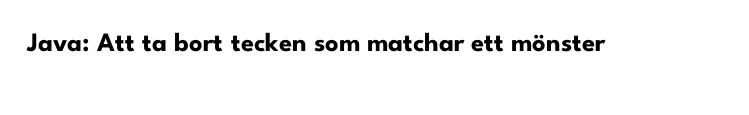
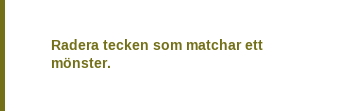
[26,32,224,52] Java: Att ta bort -> [51,39,99,50] Radera
[511,34,607,52] mönster -> [51,57,111,68] mönster.

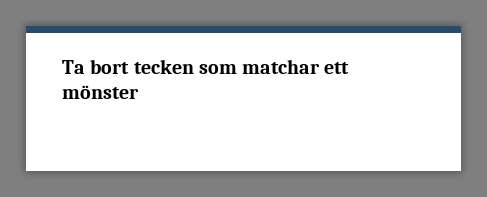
[51,39,99,50] Radera -> [62,59,130,74] Ta bort
[51,57,111,68] mönster. -> [62,85,139,99] mönster

